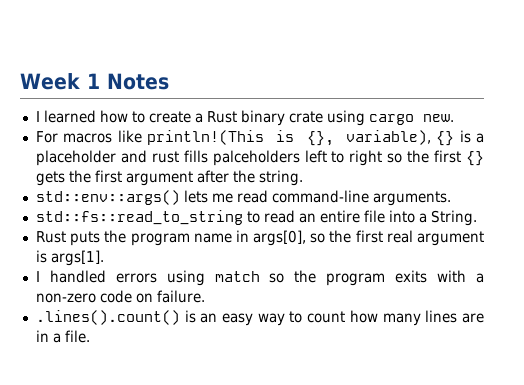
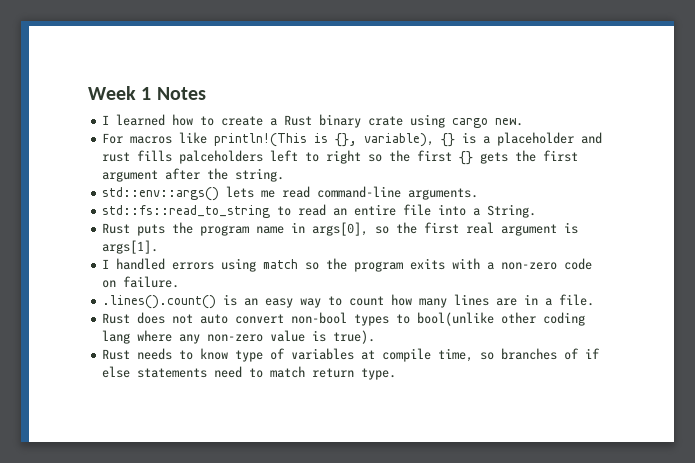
(90, 336) none -> [102,312,586,326] [102,330,376,344] [102,348,601,362] [102,366,397,380] // Rust does not auto convert non-bool types to bool(unlike other coding lang where any non-zero value is true). // Rust needs to know type of variables at compile time, so branches of if else statements need to match return type.

